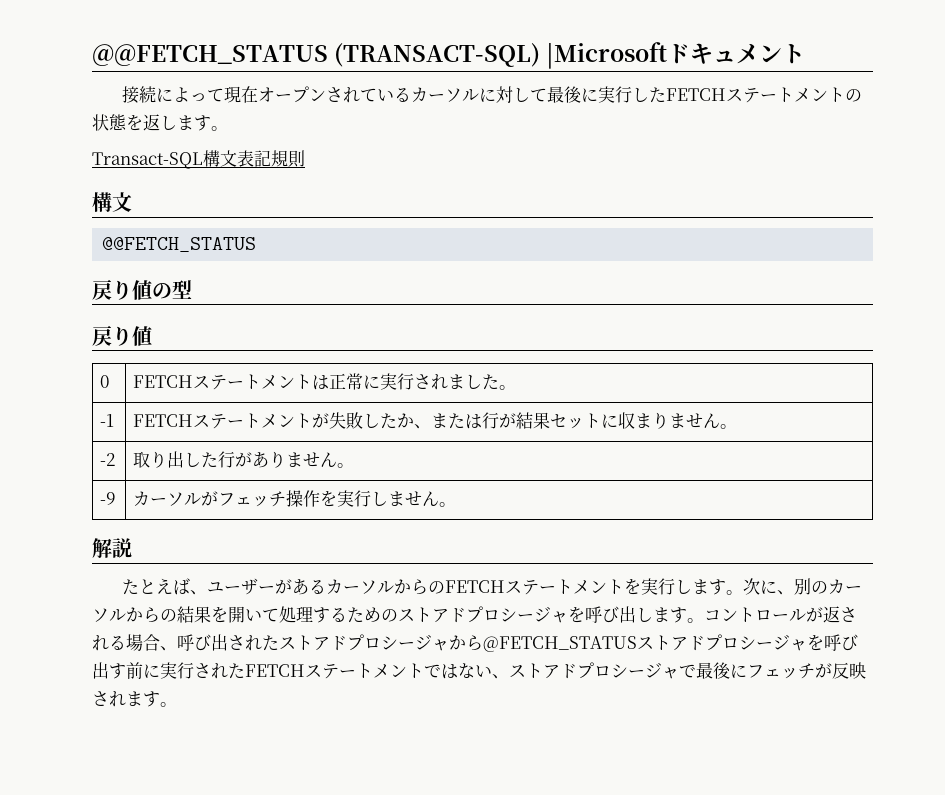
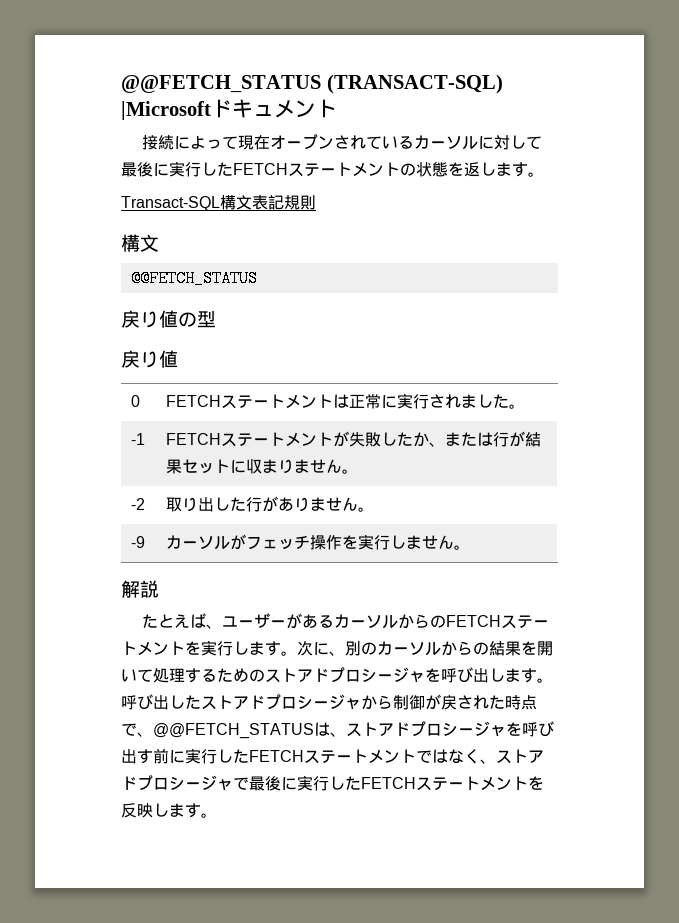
[704,606,857,623] [92,634,262,651] コントロールが返される場合、呼び出され -> [121,694,185,710] 呼び出し
[483,636,637,652] @FETCH_STATUS -> [393,694,537,710] [121,722,346,739] 制御が戻された時点で、@@FETCH_STATUSは、
[194,663,228,679] され -> [217,749,233,763] し
[475,665,492,677] い -> [464,749,480,764] く
[747,662,866,679] [92,691,126,707] フェッチが反映され -> [297,775,544,791] [121,803,169,818] 実行したFETCHステートメントを反映し

